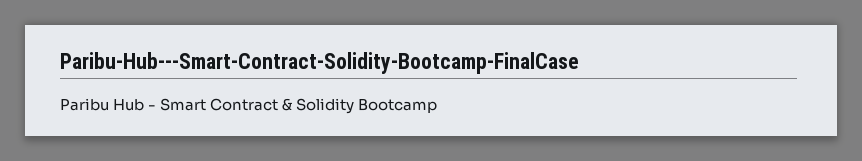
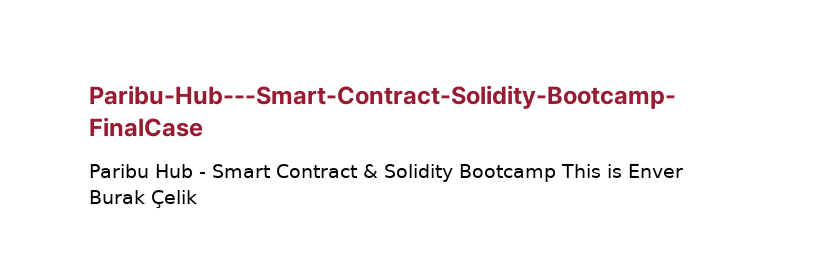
(438, 106) none -> [560,163,684,178] [89,190,198,209] This is Enver Burak Çelik

